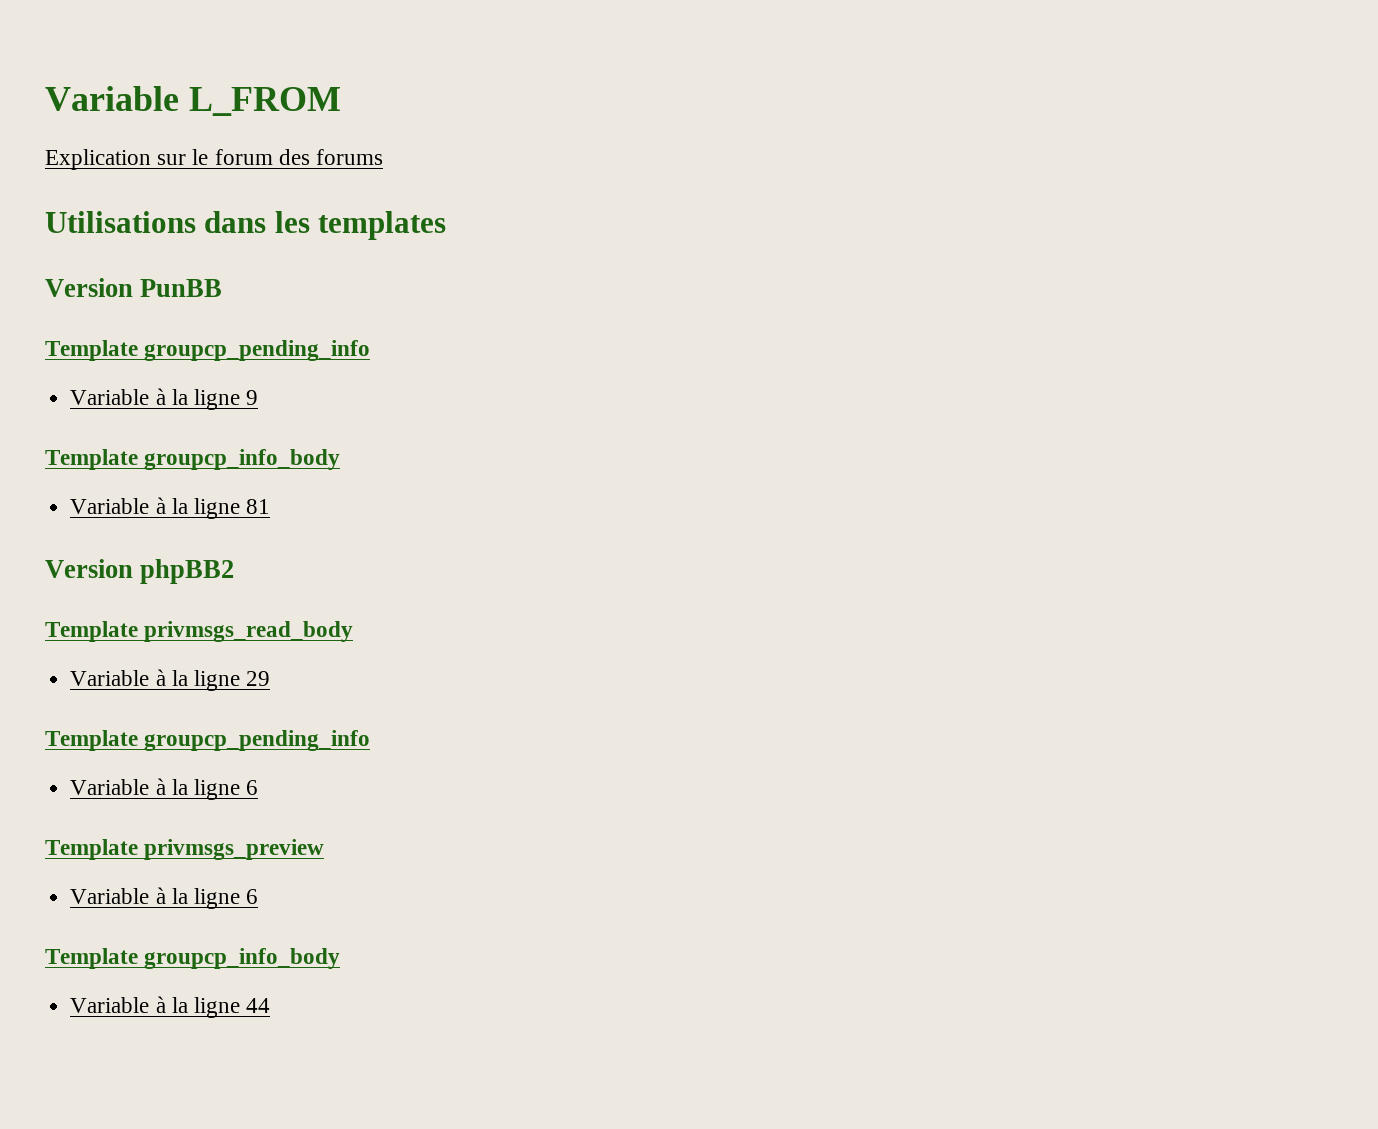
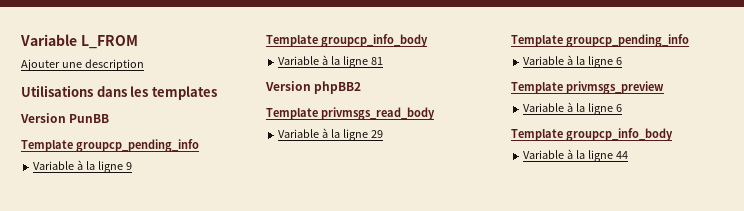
[45,149,384,170] Explication sur le forum des forums -> [21,59,144,71] Ajouter une description

